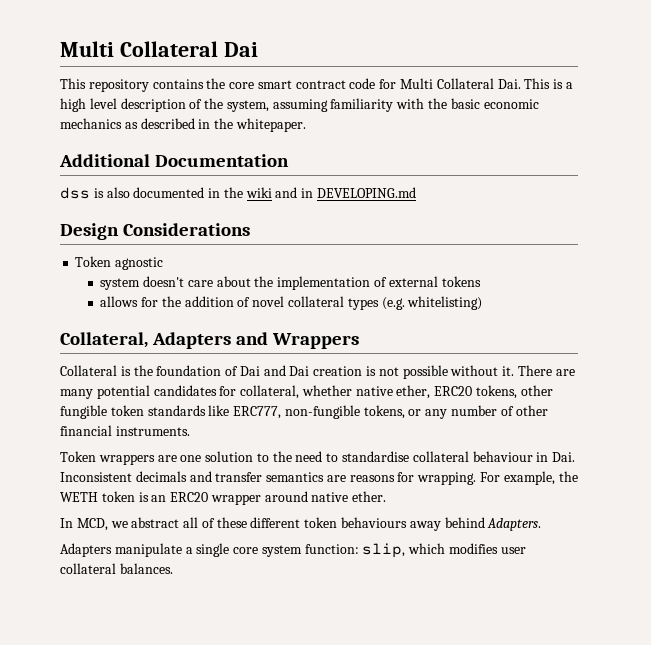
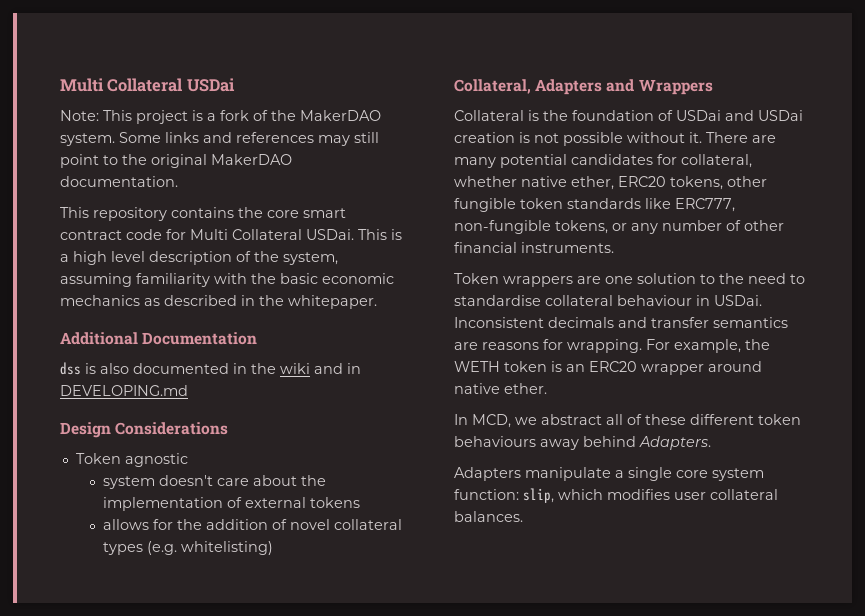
[60,41,258,57] Multi Collateral Dai -> [60,78,235,92] [60,110,381,124] [60,132,379,146] [60,154,292,168] [60,176,178,187] Multi Collateral USDai // Note: This project is a fork of the MakerDAO system. Some links and references may still point to the original MakerDAO documentation.
[497,79,521,89] Dai. -> [306,229,354,240] USDai.
[239,365,310,376] Dai and Dai -> [676,110,803,121] USDai and USDai
[552,452,576,462] Dai. -> [714,295,762,306] USDai.

